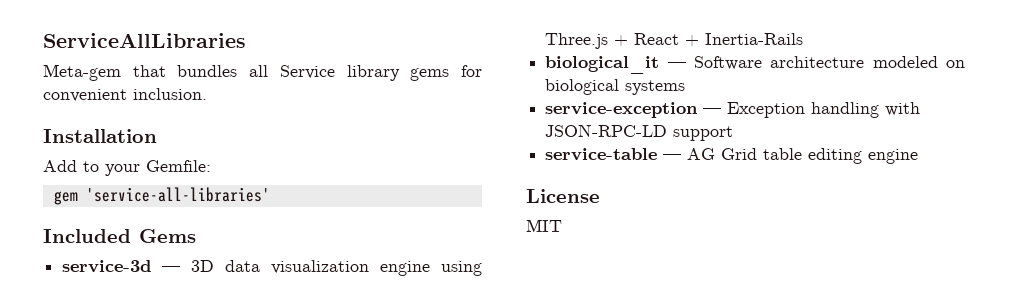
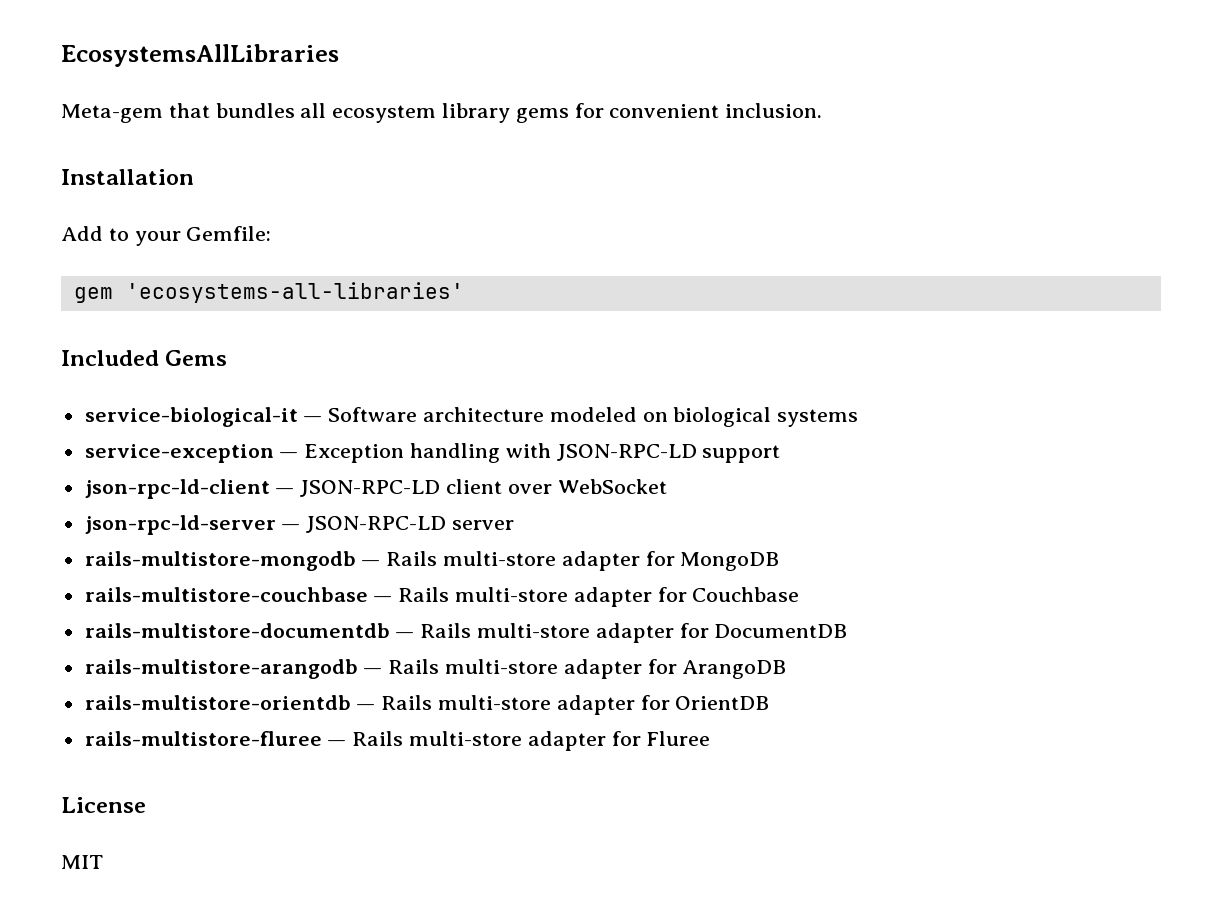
[43,33,246,48] ServiceAllLibraries -> [61,44,339,67] EcosystemsAllLibraries
[279,65,335,79] Service -> [332,105,437,123] ecosystem
[85,187,270,202] 'service-all-libraries' -> [125,282,464,303] 'ecosystems-all-libraries'
[62,260,482,276] [545,33,804,49] [545,56,660,74] service-3d — 3D data visualization engine using Three.js + React + Inertia-Rails // biological_it -> [84,407,298,427] service-biological-it
[545,148,919,164] service-table — AG Grid table editing engine -> [84,479,667,499] [84,515,515,535] [84,551,780,571] [84,587,800,607] [84,623,848,643] [84,659,787,679] [84,695,770,715] [84,731,711,751] json-rpc-ld-client — JSON-RPC-LD client over WebSocket // json-rpc-ld-server — JSON-RPC-LD server // rails-multistore-mongodb — Rails multi-store adapter for MongoDB // rails-multistore-couchbase — Rails multi-store adapter for Couchbase // rails-multistore-documentdb — Rails multi-store adapter for DocumentDB // rails-multistore-arangodb — Rails multi-store adapter for ArangoDB // rails-multistore-orientdb — Rails multi-store adapter for OrientDB // rails-multistore-fluree — Rails multi-store adapter for Fluree

